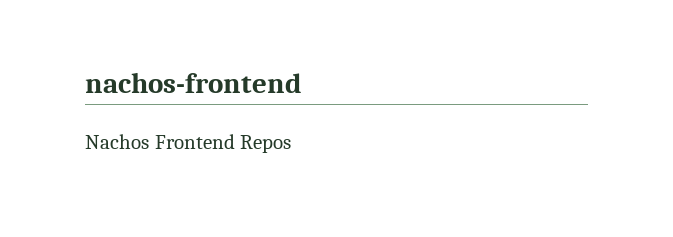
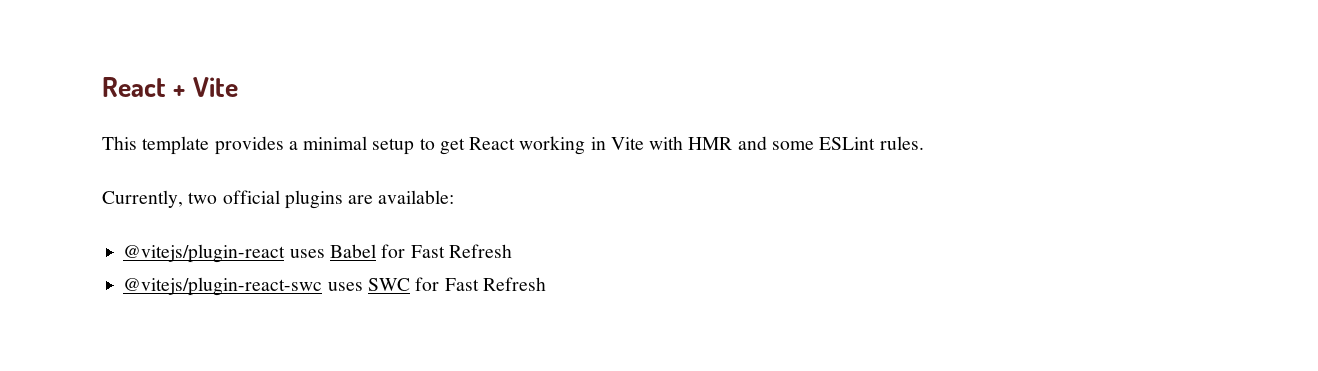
[85,72,302,93] [85,134,292,153] nachos-frontend // Nachos Frontend Repos -> [102,77,238,97] [102,136,924,155] [102,190,455,209] [123,244,512,263] [123,277,546,296] React + Vite // This template provides a minimal setup to get React working in Vite with HMR and some ESLint rules. // Currently, two official plugins are available: // @vitejs/plugin-react uses Babel for Fast Refresh // @vitejs/plugin-react-swc uses SWC for Fast Refresh

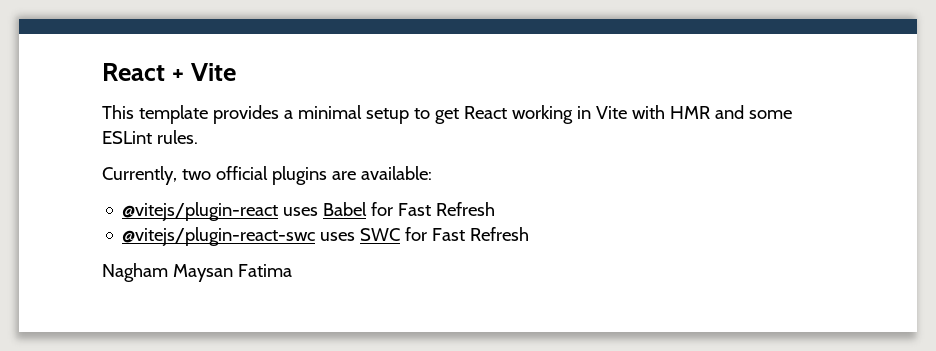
(546, 284) none -> [102,263,292,282] // Nagham Maysan Fatima

